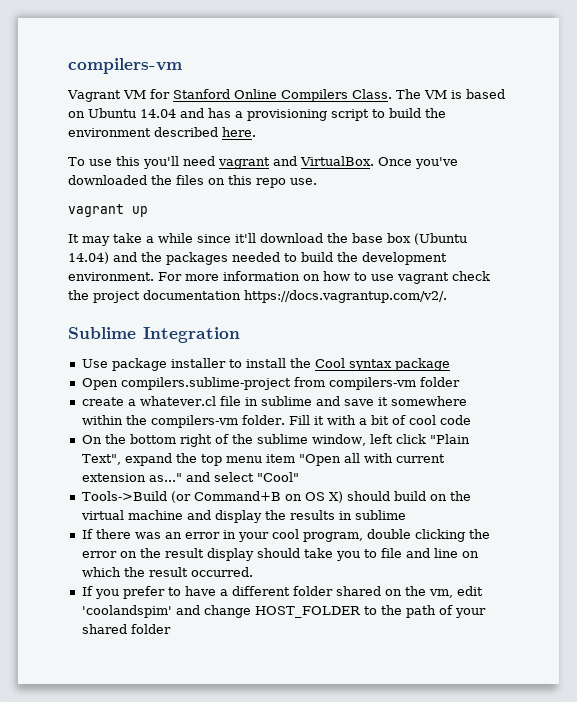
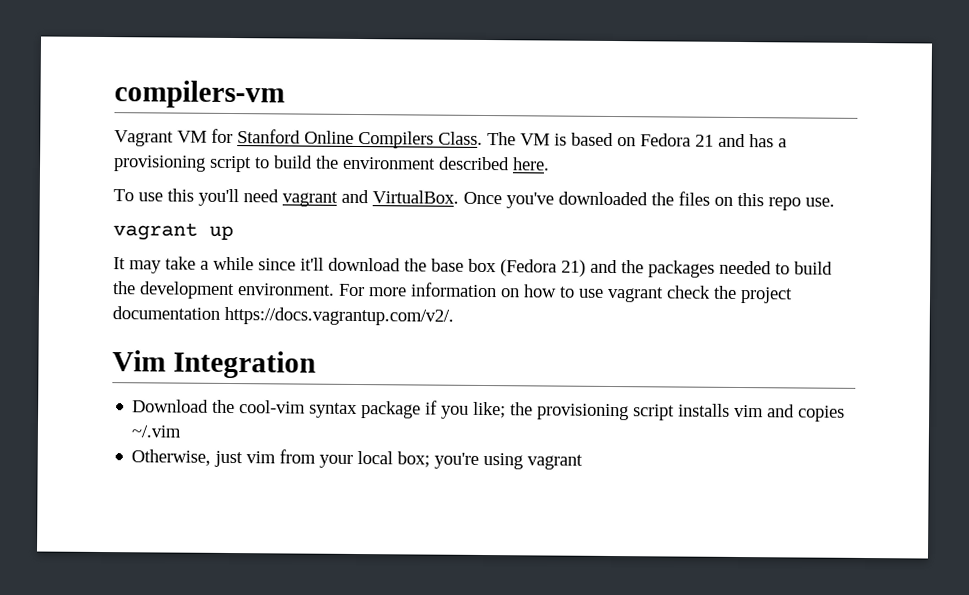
[88,108,176,118] Ubuntu 14.04 -> [640,133,714,147] Fedora 21
[414,233,467,245] [68,252,109,264] (Ubuntu 14.04) -> [500,259,586,277] (Fedora 21)
[68,327,136,339] Sublime -> [112,350,166,372] Vim
[81,358,450,371] [81,377,460,390] [81,396,467,406] [81,415,471,428] [81,434,470,447] [81,453,445,466] [81,472,299,482] [81,491,471,503] [80,510,406,523] [81,529,490,542] [81,548,479,561] [81,567,253,577] [81,586,483,599] [81,605,486,618] [81,624,171,634] Use package installer to install the Cool syntax package // Open compilers.sublime-project from compilers-vm folder // create a whatever.cl file in sublime and save it somewhere within the compilers-vm folder. Fill it with a bit of cool code // On the bottom right of the sublime window, left click "Plain Text", expand the top menu item "Open all with current extension as..." and select "Cool" // Tools->Build (or Command+B on OS X) should build on the virtual machine and display the results in sublime // If there was an error in your cool program, double clicking the error on the result display should take you to file and line on which the result occurred. // If you prefer to have a different folder shared on the vm, edit 'coolandspim' and change HOST_FOLDER to the path of your shared folder -> [132,399,846,422] [131,425,182,438] [131,449,584,470] Download the cool-vim syntax package if you like; the provisioning script installs vim and copies ~/.vim // Otherwise, just vim from your local box; you're using vagrant

